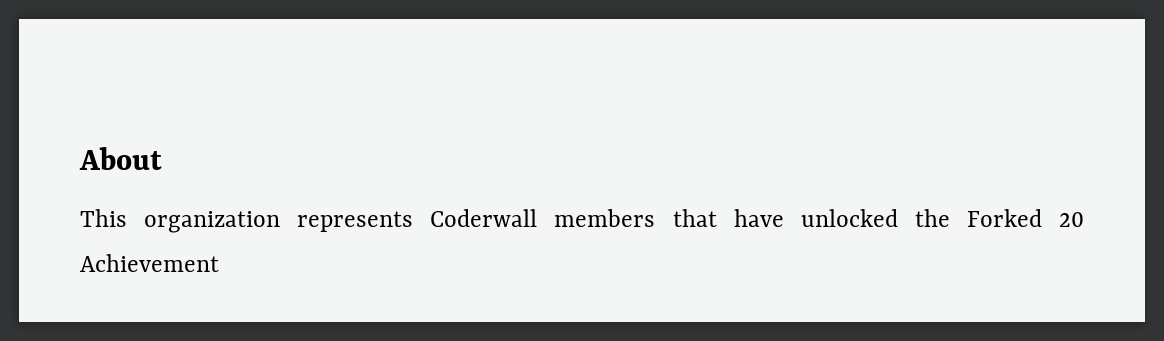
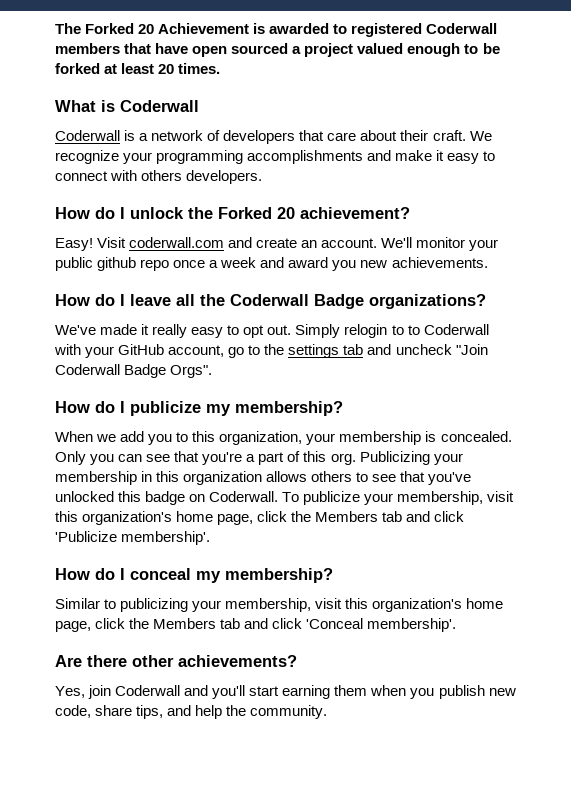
[79,147,162,170] [80,209,1085,233] [80,254,219,272] About // This organization represents Coderwall members that have unlocked the Forked 20 Achievement -> [55,23,498,37] [55,43,500,57] [55,63,221,74] [55,100,199,112] [55,130,492,144] [55,150,496,164] [55,170,263,184] [55,207,410,219] [55,237,499,251] [55,257,488,271] [55,294,486,309] [55,324,489,338] [54,344,488,358] [55,364,213,378] [55,401,343,416] [55,431,512,445] [55,451,463,465] [55,471,472,485] [55,491,515,505] [55,511,465,525] [55,531,211,545] [55,568,333,583] [55,598,504,612] [55,618,457,632] [55,655,297,667] [55,685,516,699] [55,705,328,719] The Forked 20 Achievement is awarded to registered Coderwall members that have open sourced a project valued enough to be forked at least 20 times. // What is Coderwall // Coderwall is a network of developers that care about their craft. We recognize your programming accomplishments and make it easy to connect with others developers. // How do I unlock the Forked 20 achievement? // Easy! Visit coderwall.com and create an account. We'll monitor your public github repo once a week and award you new achievements. // How do I leave all the Coderwall Badge organizations? // We've made it really easy to opt out. Simply relogin to to Coderwall with your GitHub account, go to the settings tab and uncheck "Join Coderwall Badge Orgs". // How do I publicize my membership? // When we add you to this organization, your membership is concealed. Only you can see that you're a part of this org. Publicizing your membership in this organization allows others to see that you've unlocked this badge on Coderwall. To publicize your membership, visit this organization's home page, click the Members tab and click 'Publicize membership'. // How do I conceal my membership? // Similar to publicizing your membership, visit this organization's home page, click the Members tab and click 'Conceal membership'. // Are there other achievements? // Yes, join Coderwall and you'll start earning them when you publish new code, share tips, and help the community.

